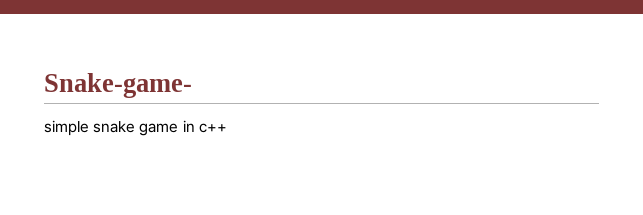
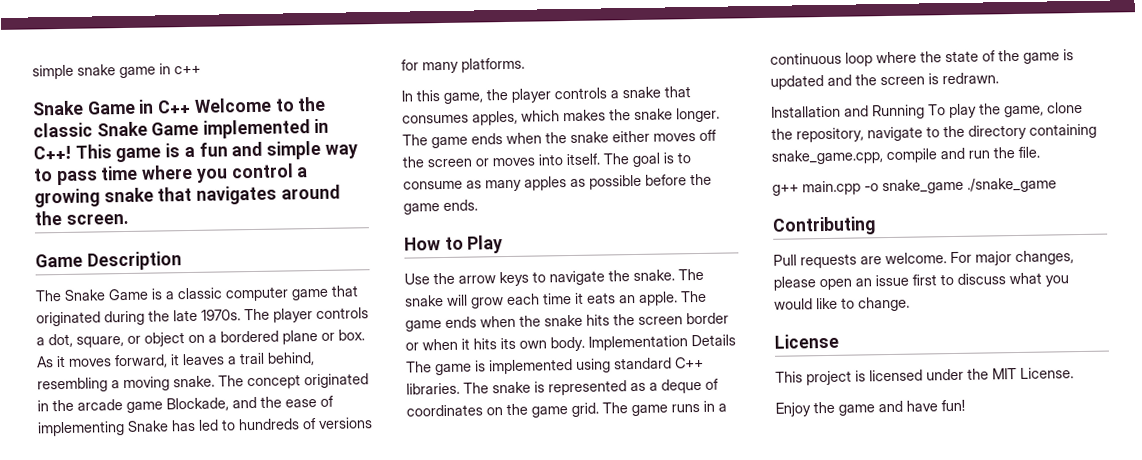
[44,73,192,98] Snake-game- // -> (32, 72) none
(227, 128) none -> [32,96,327,116] [33,118,329,139] [33,140,358,163] [33,163,309,186] [34,184,340,208] [34,210,129,226] [35,251,182,271] [35,285,359,302] [36,307,369,327] [36,329,365,348] [36,352,315,369] [37,373,369,393] [37,395,334,413] [37,417,373,437] [401,57,525,74] [401,86,691,104] [402,107,720,126] [402,129,717,149] [402,152,691,168] [403,173,712,192] [403,199,478,215] [404,235,504,254] [404,268,704,287] [405,290,707,309] [405,312,729,332] [405,334,736,352] [406,356,704,376] [406,378,719,396] [406,400,727,418] [770,49,1074,67] [770,72,999,90] [771,101,1083,120] [771,123,1097,143] [771,146,1040,165] [772,177,1057,196] [772,216,876,236] [773,250,1074,269] [773,272,1069,291] [774,296,910,312] [774,333,839,349] [775,367,1074,386] [775,399,965,417] // Snake Game in C++ Welcome to the classic Snake Game implemented in C++! This game is a fun and simple way to pass time where you control a growing snake that navigates around the screen. // Game Description // The Snake Game is a classic computer game that originated during the late 1970s. The player controls a dot, square, or object on a bordered plane or box. As it moves forward, it leaves a trail behind, resembling a moving snake. The concept originated in the arcade game Blockade, and the ease of implementing Snake has led to hundreds of versions for many platforms. // In this game, the player controls a snake that consumes apples, which makes the snake longer. The game ends when the snake either moves off the screen or moves into itself. The goal is to consume as many apples as possible before the game ends. // How to Play // Use the arrow keys to navigate the snake. The snake will grow each time it eats an apple. The game ends when the snake hits the screen border or when it hits its own body. Implementation Details The game is implemented using standard C++ libraries. The snake is represented as a deque of coordinates on the game grid. The game runs in a continuous loop where the state of the game is updated and the screen is redrawn. // Installation and Running To play the game, clone the repository, navigate to the directory containing snake_game.cpp, compile and run the file. // g++ main.cpp -o snake_game ./snake_game // Contributing // Pull requests are welcome. For major changes, please open an issue first to discuss what you would like to change. // License // This project is licensed under the MIT License. // Enjoy the game and have fun!

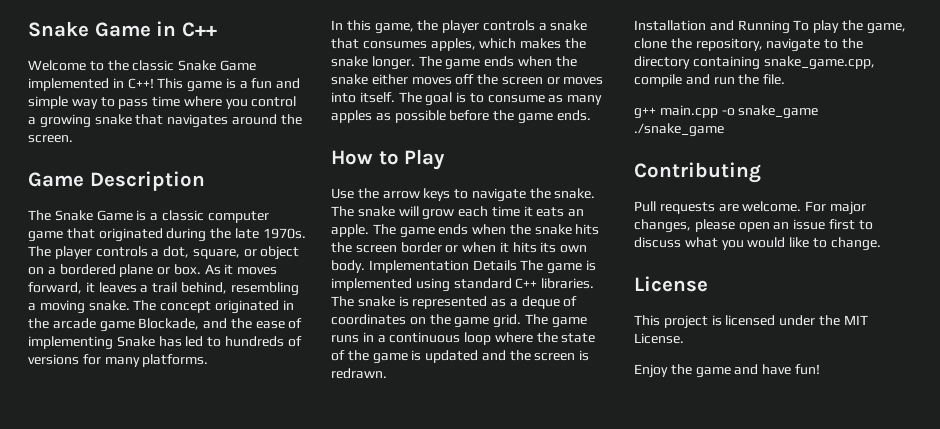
[32,63,201,80] simple snake game in c++ // -> (28, 29) none
(192, 106) none -> (217, 29) //

